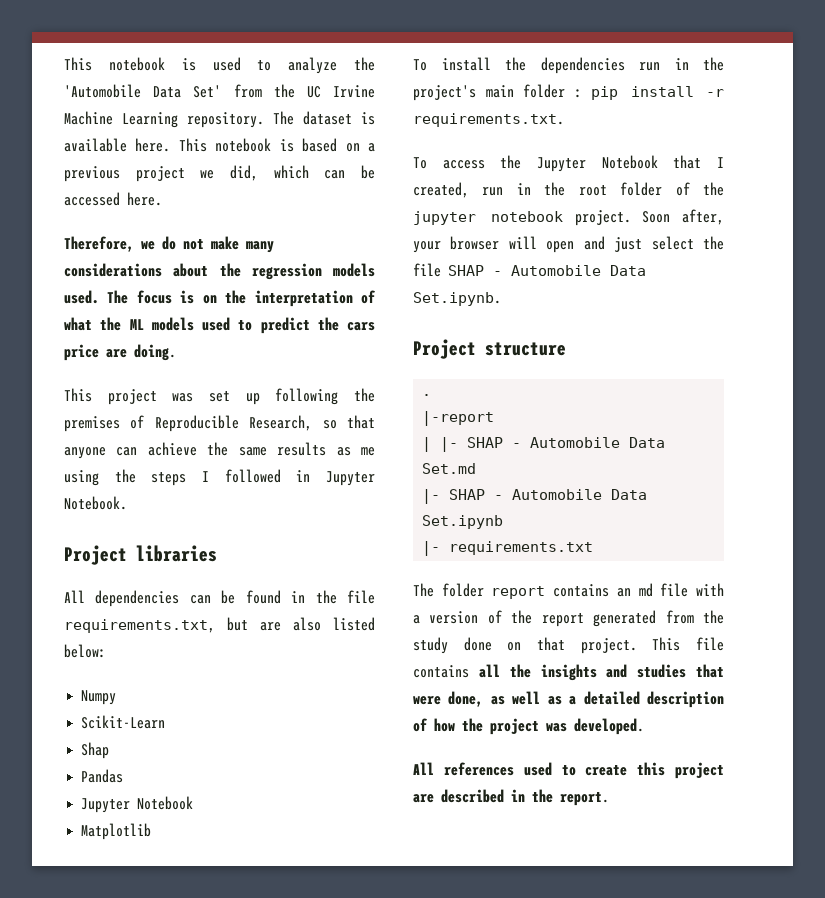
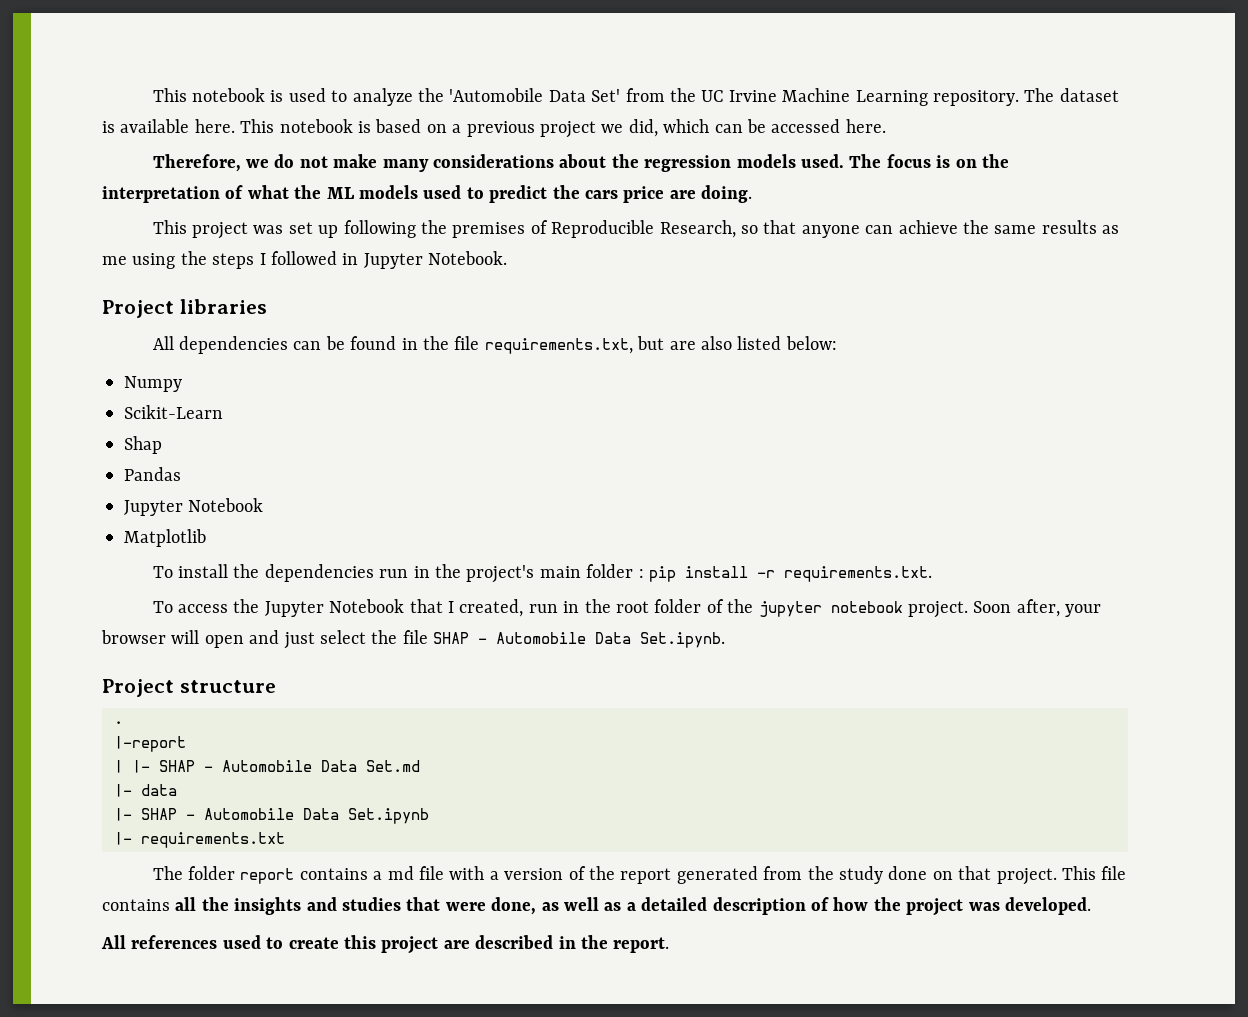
(477, 468) none -> [114,784,177,797] // |- data
[616,588,631,597] an -> [373,871,383,880] a

